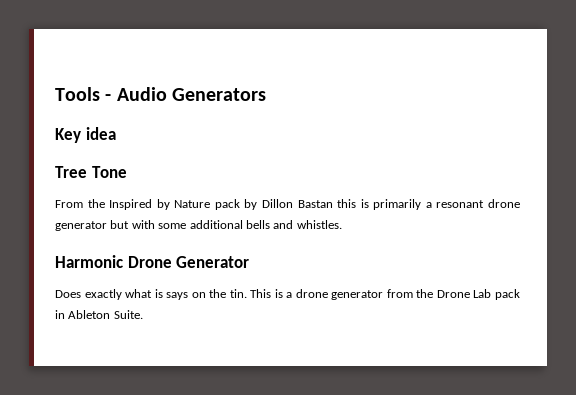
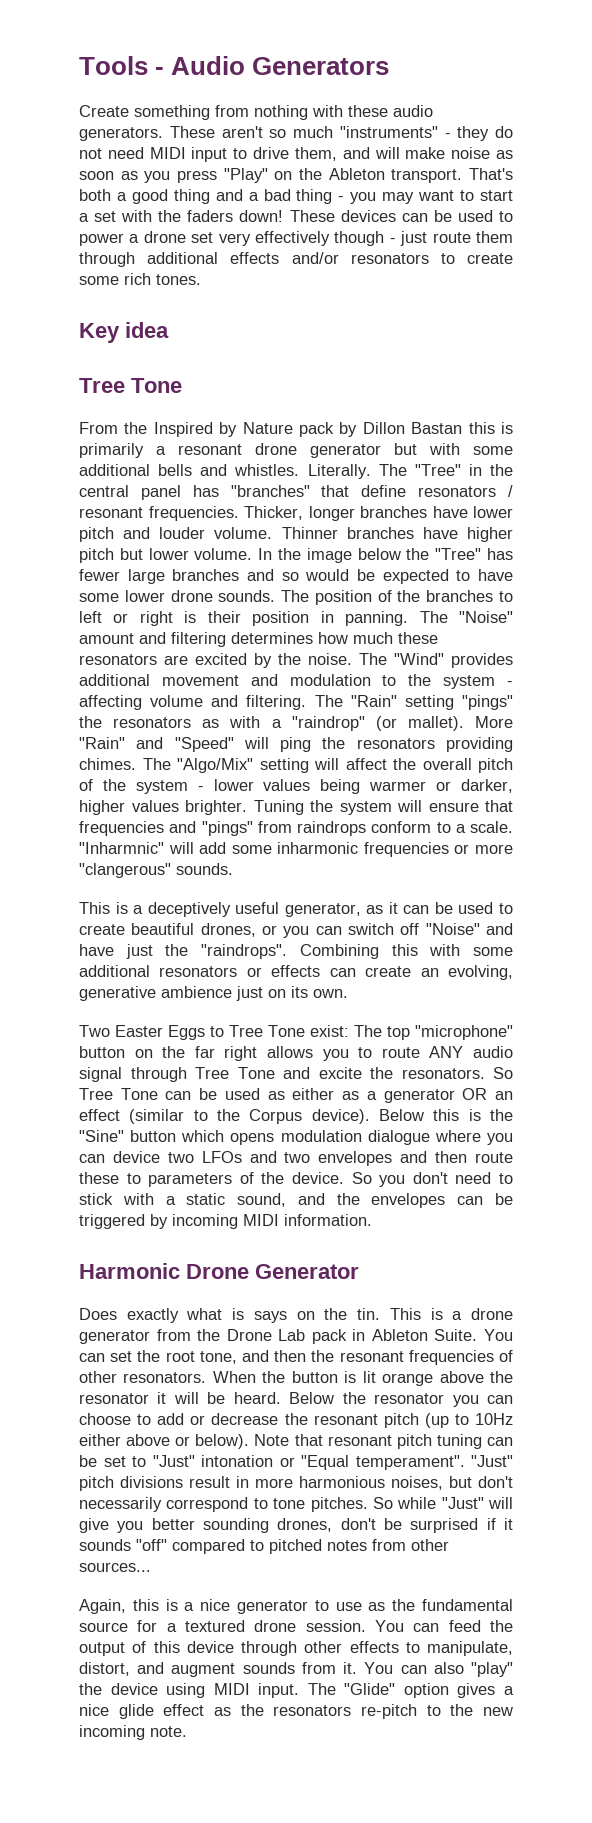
(266, 94) none -> [79,105,433,120] [79,126,513,141] [79,147,513,162] [79,168,513,183] [79,189,513,204] [79,210,513,222] [79,231,513,246] [79,252,513,267] [79,273,201,285] // Create something from nothing with these audio generators. These aren't so much "instruments" - they do not need MIDI input to drive them, and will make noise as soon as you press "Play" on the Ableton transport. That's both a good thing and a bad thing - you may want to start a set with the faders down! These devices can be used to power a drone set very effectively though - just route them through additional effects and/or resonators to create some rich tones.
(342, 224) none -> [307,464,513,479] [79,485,513,500] [79,506,513,521] [79,527,513,542] [79,548,513,563] [79,569,513,584] [79,590,513,605] [79,611,513,626] [79,632,438,647] [79,653,513,668] [79,674,513,689] [79,695,513,710] [79,716,513,731] [79,737,513,752] [79,758,513,773] [79,779,513,794] [79,800,513,815] [79,821,513,836] [79,842,513,857] [79,863,233,878] [79,902,513,917] [79,923,513,938] [79,944,513,959] [79,965,513,980] [79,986,348,1001] [79,1025,513,1040] [79,1046,513,1061] [79,1067,513,1082] [79,1088,513,1103] [79,1109,513,1124] [79,1130,513,1145] [79,1151,513,1166] [79,1172,514,1187] [79,1193,513,1208] [79,1214,372,1229] Literally. The "Tree" in the central panel has "branches" that define resonators / resonant frequencies. Thicker, longer branches have lower pitch and louder volume. Thinner branches have higher pitch but lower volume. In the image below the "Tree" has fewer large branches and so would be expected to have some lower drone sounds. The position of the branches to left or right is their position in panning. The "Noise" amount and filtering determines how much these resonators are excited by the noise. The "Wind" provides additional movement and modulation to the system - affecting volume and filtering. The "Rain" setting "pings" the resonators as with a "raindrop" (or mallet). More "Rain" and "Speed" will ping the resonators providing chimes. The "Algo/Mix" setting will affect the overall pitch of the system - lower values being warmer or darker, higher values brighter. Tuning the system will ensure that frequencies and "pings" from raindrops conform to a scale. "Inharmnic" will add some inharmonic frequencies or more "clangerous" sounds. // This is a deceptively useful generator, as it can be used to create beautiful drones, or you can switch off "Noise" and have just the "raindrops". Combining this with some additional resonators or effects can create an evolving, generative ambience just on its own. // Two Easter Eggs to Tree Tone exist: The top "microphone" button on the far right allows you to route ANY audio signal through Tree Tone and excite the resonators. So Tree Tone can be used as either as a generator OR an effect (similar to the Corpus device). Below this is the "Sine" button which opens modulation dialogue where you can device two LFOs and two envelopes and then route these to parameters of the device. So you don't need to stick with a static sound, and the envelopes can be triggered by incoming MIDI information.
(143, 314) none -> [483,1329,513,1341] [79,1350,513,1365] [79,1371,514,1386] [79,1392,513,1407] [79,1413,513,1428] [79,1434,513,1449] [79,1455,513,1470] [79,1476,513,1491] [79,1497,513,1512] [79,1518,513,1533] [79,1539,449,1554] [79,1562,151,1572] [79,1599,513,1614] [79,1620,513,1632] [79,1641,513,1656] [79,1662,513,1677] [79,1683,514,1698] [79,1704,513,1719] [79,1725,187,1740] You can set the root tone, and then the resonant frequencies of other resonators. When the button is lit orange above the resonator it will be heard. Below the resonator you can choose to add or decrease the resonant pitch (up to 10Hz either above or below). Note that resonant pitch tuning can be set to "Just" intonation or "Equal temperament". "Just" pitch divisions result in more harmonious noises, but don't necessarily correspond to tone pitches. So while "Just" will give you better sounding drones, don't be surprised if it sounds "off" compared to pitched notes from other sources... // Again, this is a nice generator to use as the fundamental source for a textured drone session. You can feed the output of this device through other effects to manipulate, distort, and augment sounds from it. You can also "play" the device using MIDI input. The "Glide" option gives a nice glide effect as the resonators re-pitch to the new incoming note.

